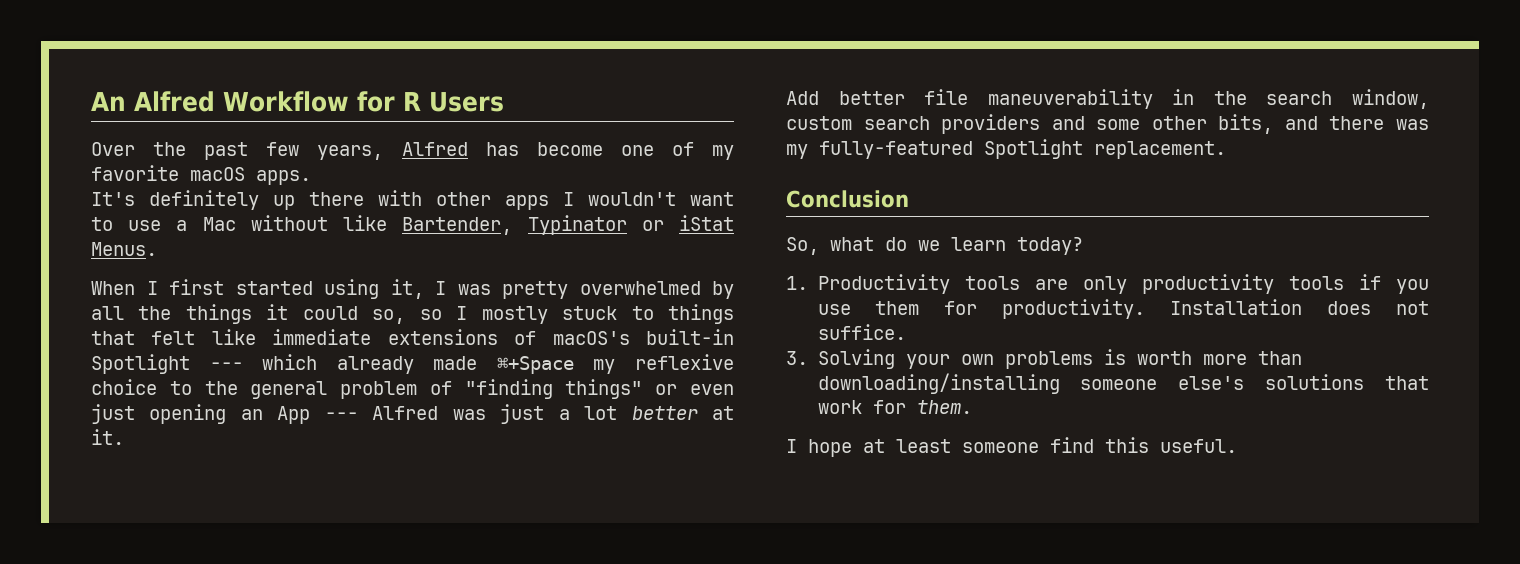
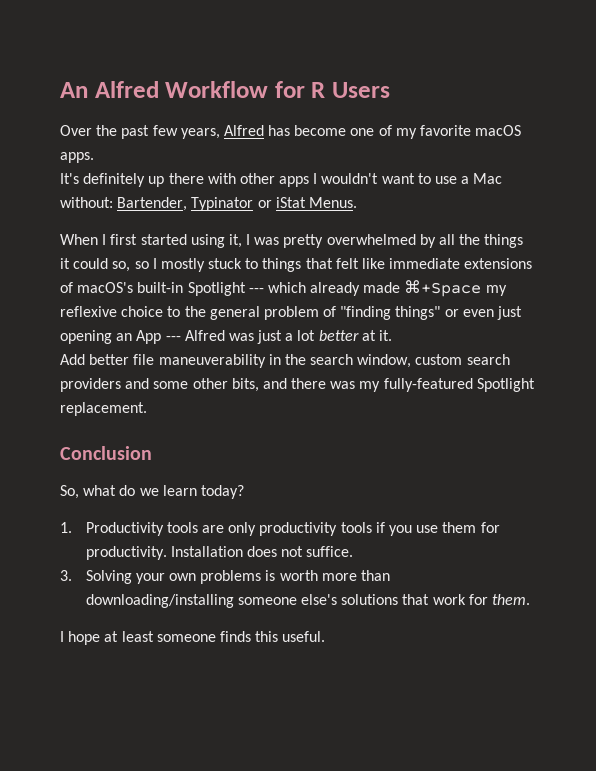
[250,215,388,231] without like -> [60,197,113,208] without:
[1050,437,1094,453] find -> [219,631,251,642] finds

